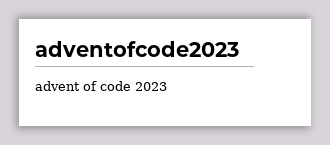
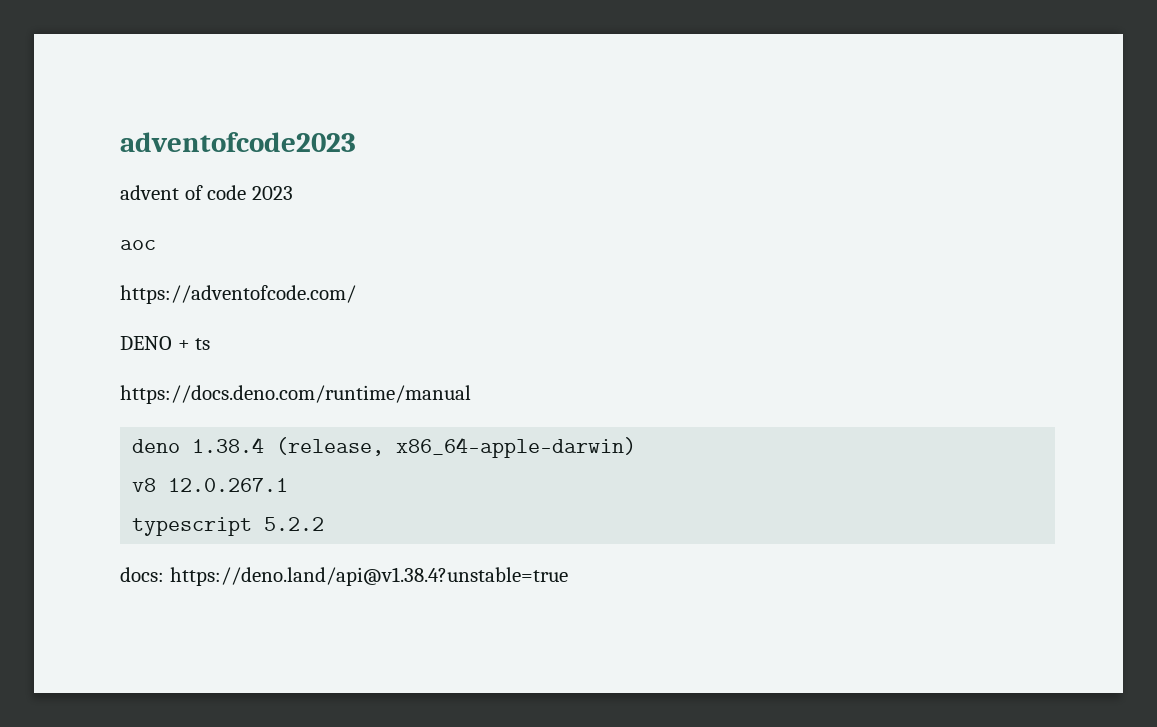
(167, 86) none -> [120,240,156,250] [120,285,356,304] [120,336,211,350] [120,385,471,404] [132,437,637,458] [132,478,289,492] [132,517,325,536] [120,567,568,586] // aoc // https://adventofcode.com/ // DENO + ts // https://docs.deno.com/runtime/manual // deno 1.38.4 (release, x86_64-apple-darwin) // v8 12.0.267.1 // typescript 5.2.2 // docs: https://deno.land/api@v1.38.4?unstable=true

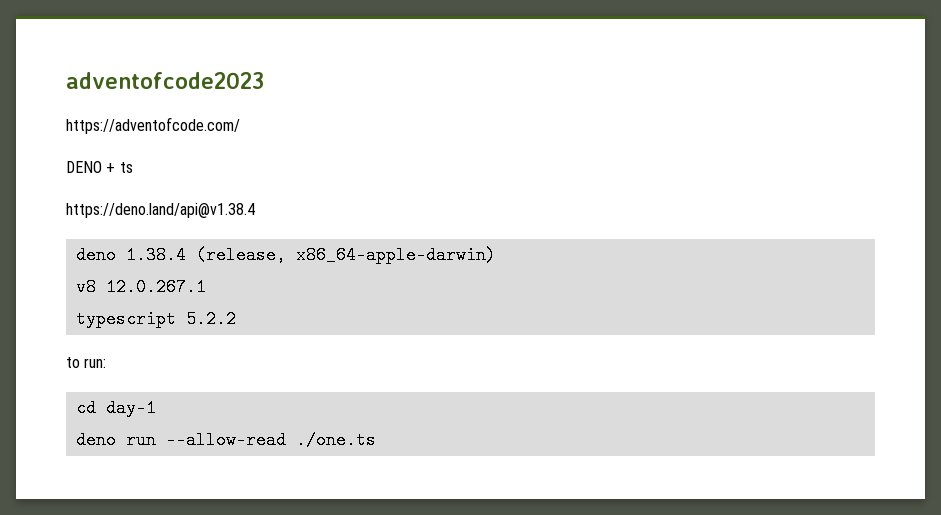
[120,185,293,200] [120,240,156,250] // advent of code 2023 // aoc -> (264, 80) none
[120,385,471,404] https://docs.deno.com/runtime/manual -> [66,203,255,218] https://deno.land/api@v1.38.4
[120,567,568,586] docs: https://deno.land/api@v1.38.4?unstable=true -> [66,357,107,368] [75,399,156,417] [75,431,376,449] to run: // cd day-1 // deno run --allow-read ./one.ts

